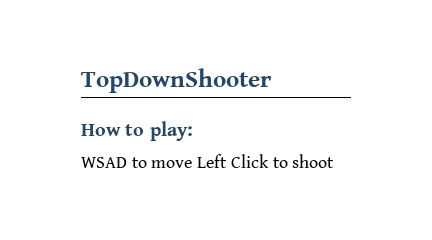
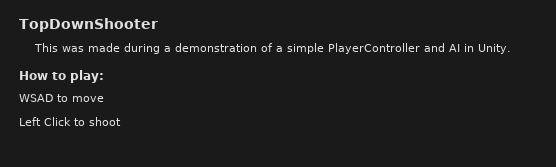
(272, 80) none -> [33,43,511,54] // This was made during a demonstration of a simple PlayerController and AI in Unity.
(193, 164) none -> (104, 99) //

